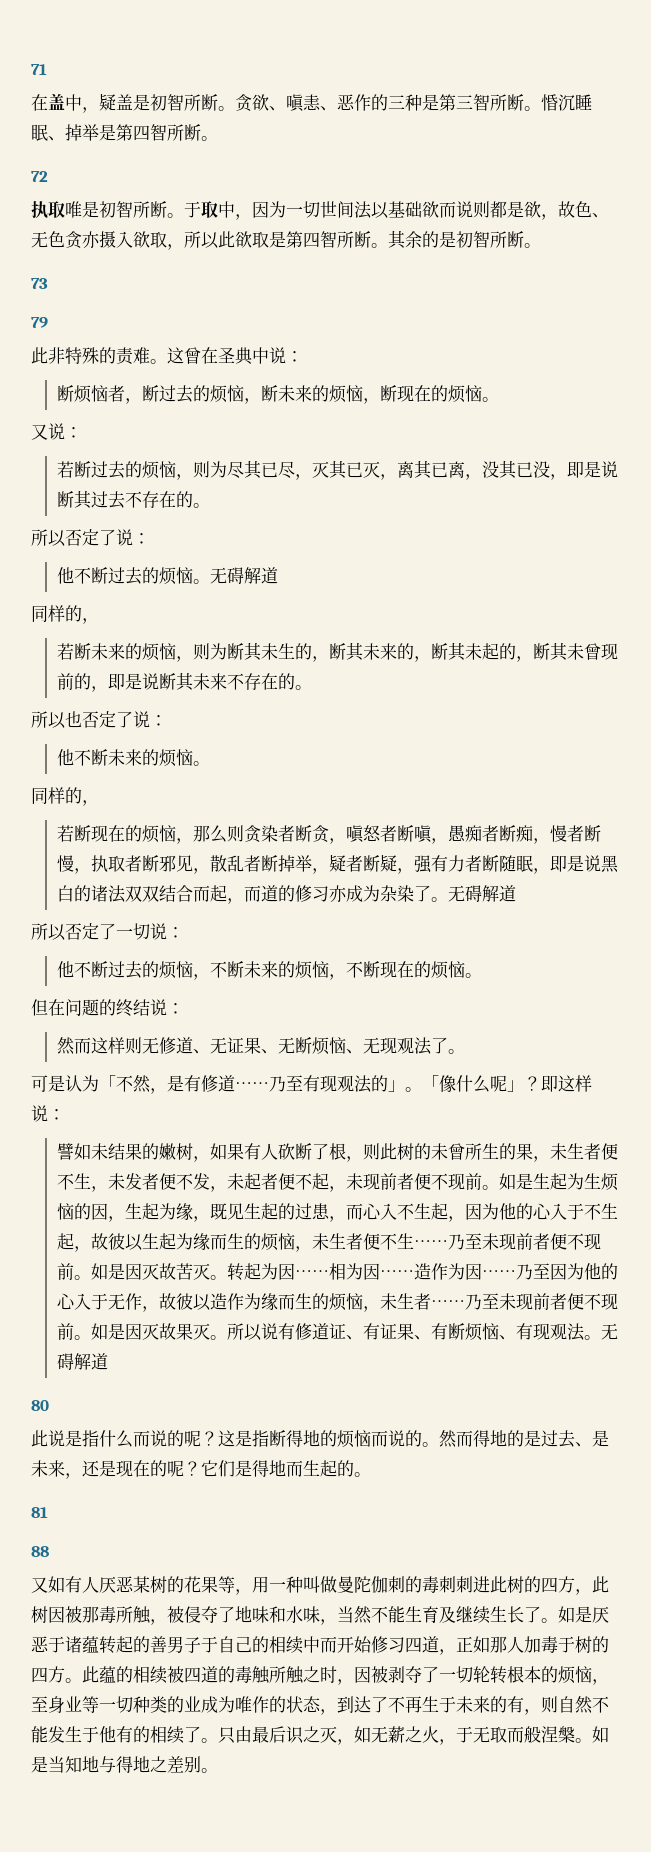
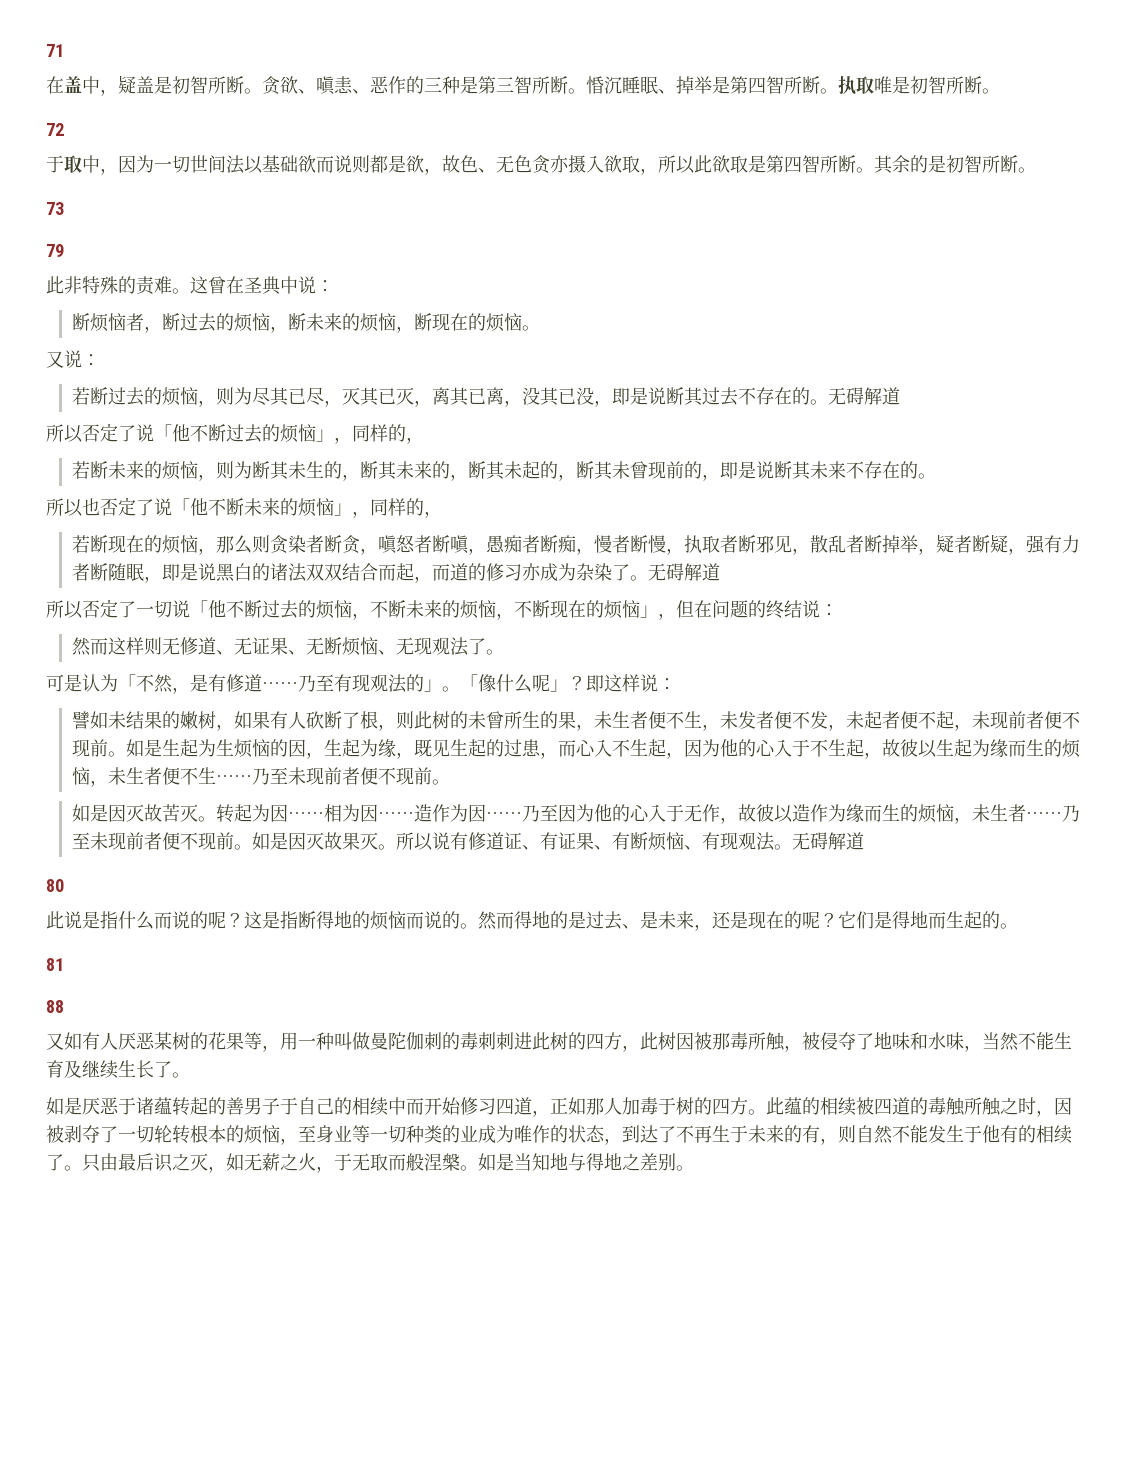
[31,171,48,182] // 72 // -> (838, 91) none
(184, 215) none -> [46,123,64,136] // 72 //
(210, 505) none -> [828,387,901,405] 无碍解道
[133,533,150,544] [56,567,278,585] ： // 他不断过去的烦恼。无碍解道 // -> [154,424,352,444] 「他不断过去的烦恼」，
[150,715,167,726] ： // -> [172,498,190,514] 「
[192,761,210,766] 。 // -> [334,503,370,518] 」，
[167,927,184,938] ： // -> [190,600,208,616] 「
[464,973,482,978] 。 // -> [640,605,676,620] 」，
(91, 1277) none -> (451, 782) //
(558, 1620) none -> (190, 1075) //

